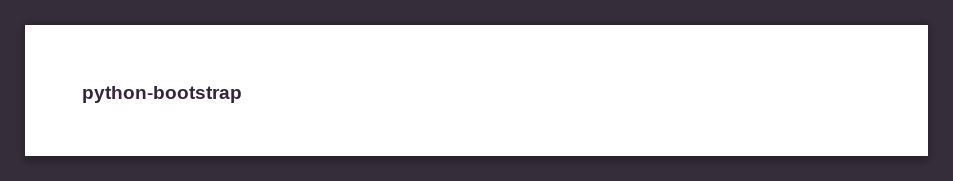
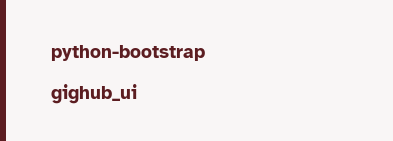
(242, 94) none -> [51,84,137,104] // gighub_ui

